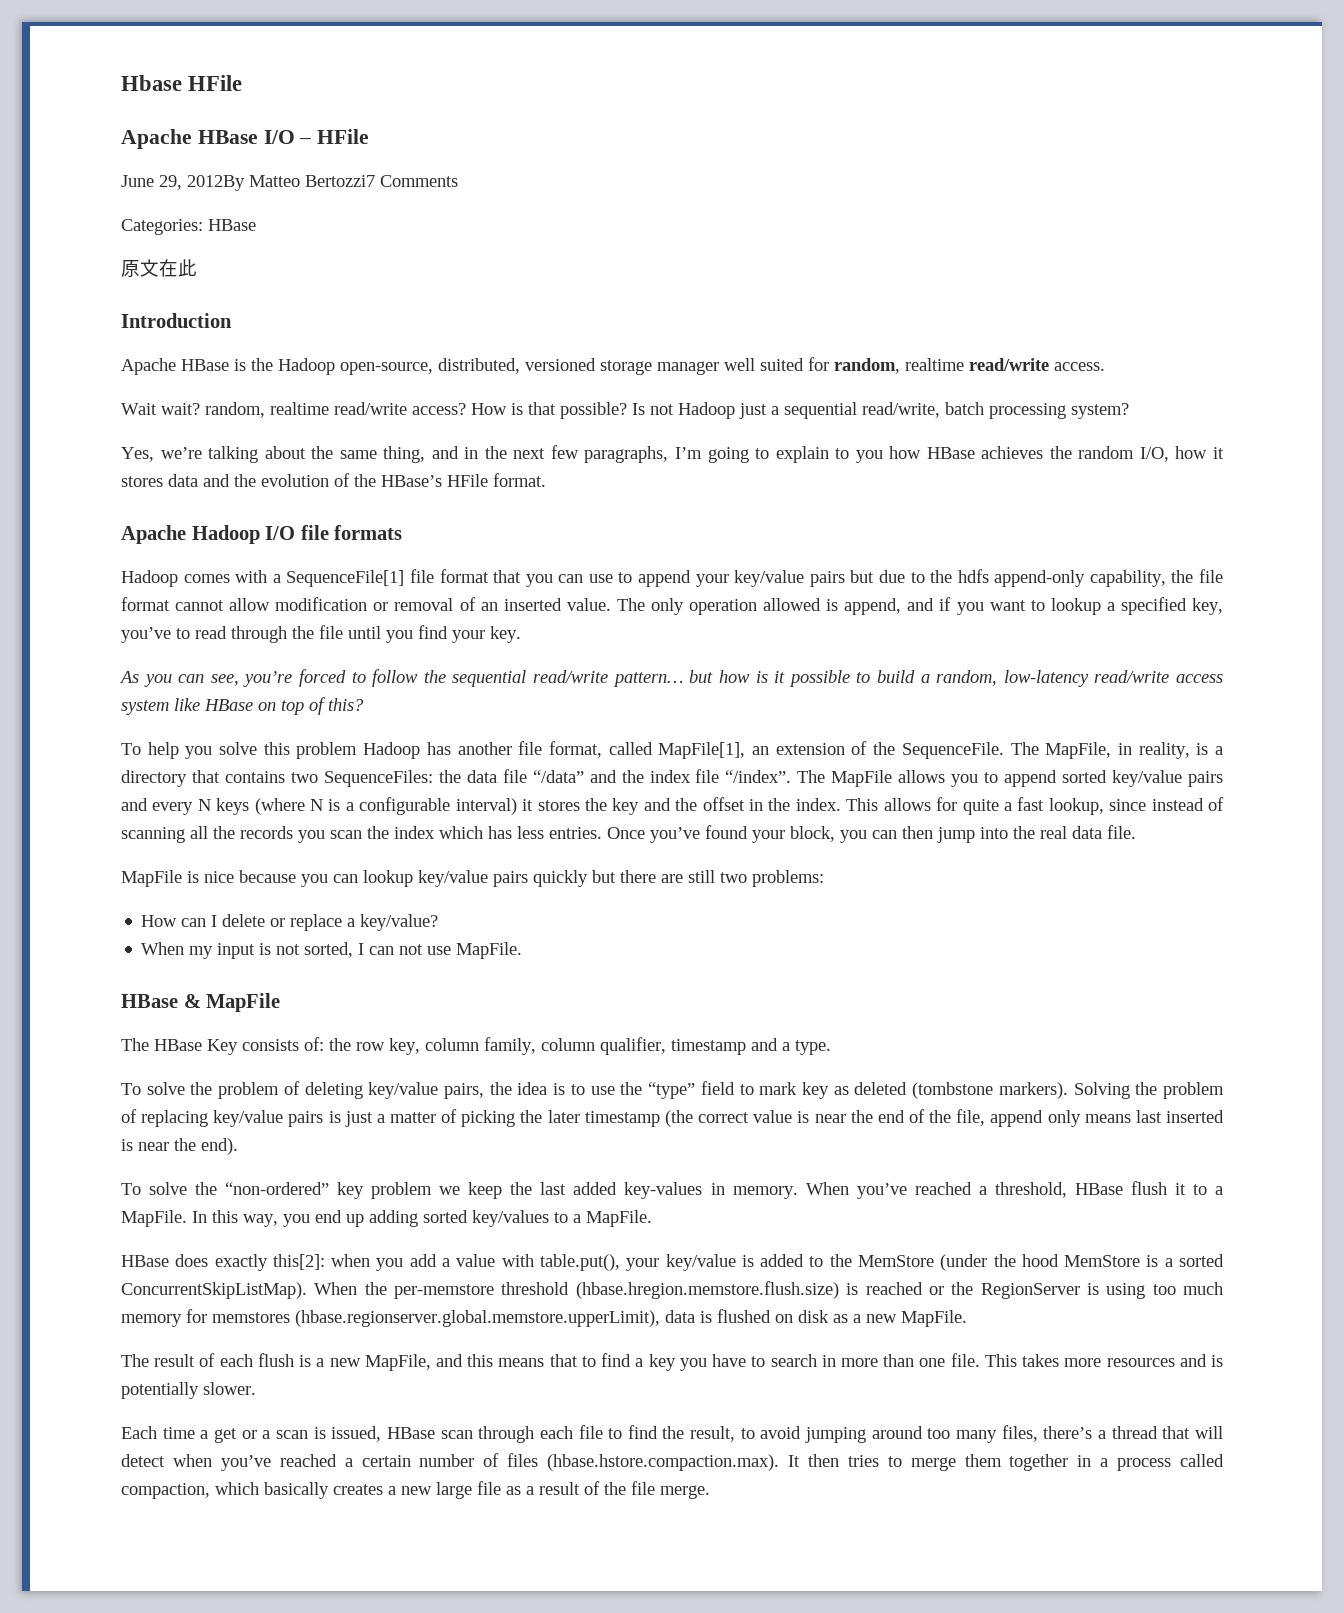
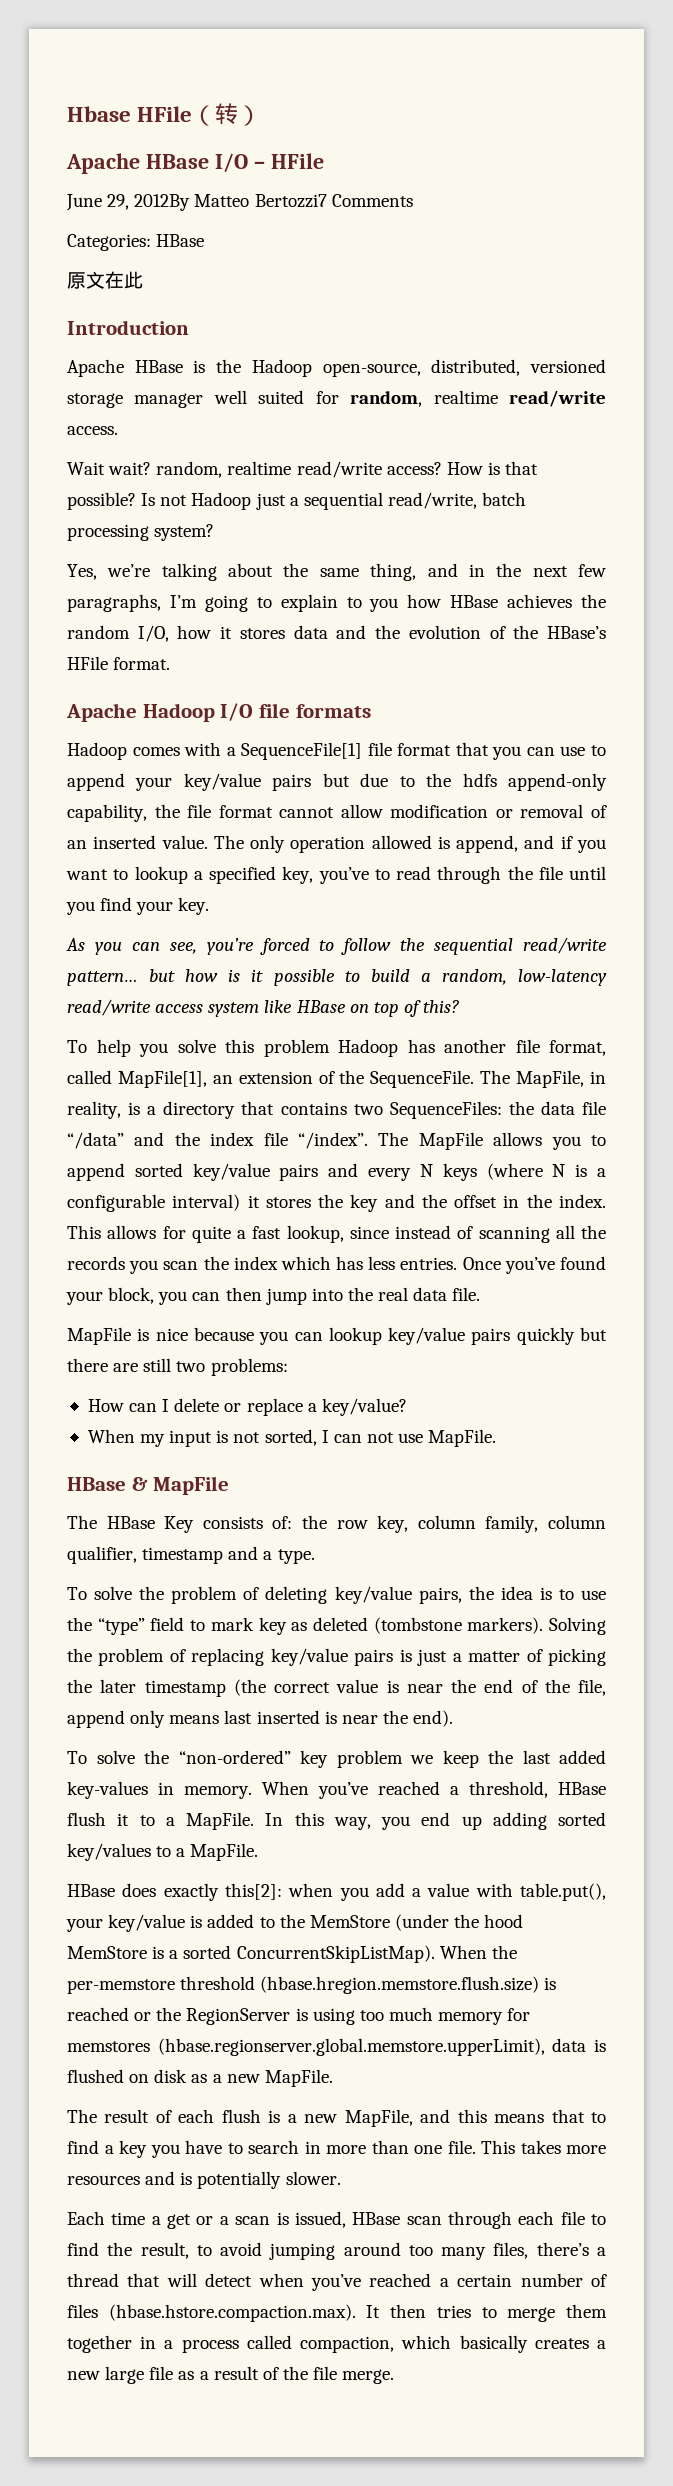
(243, 83) none -> [192,103,262,126] （转）

